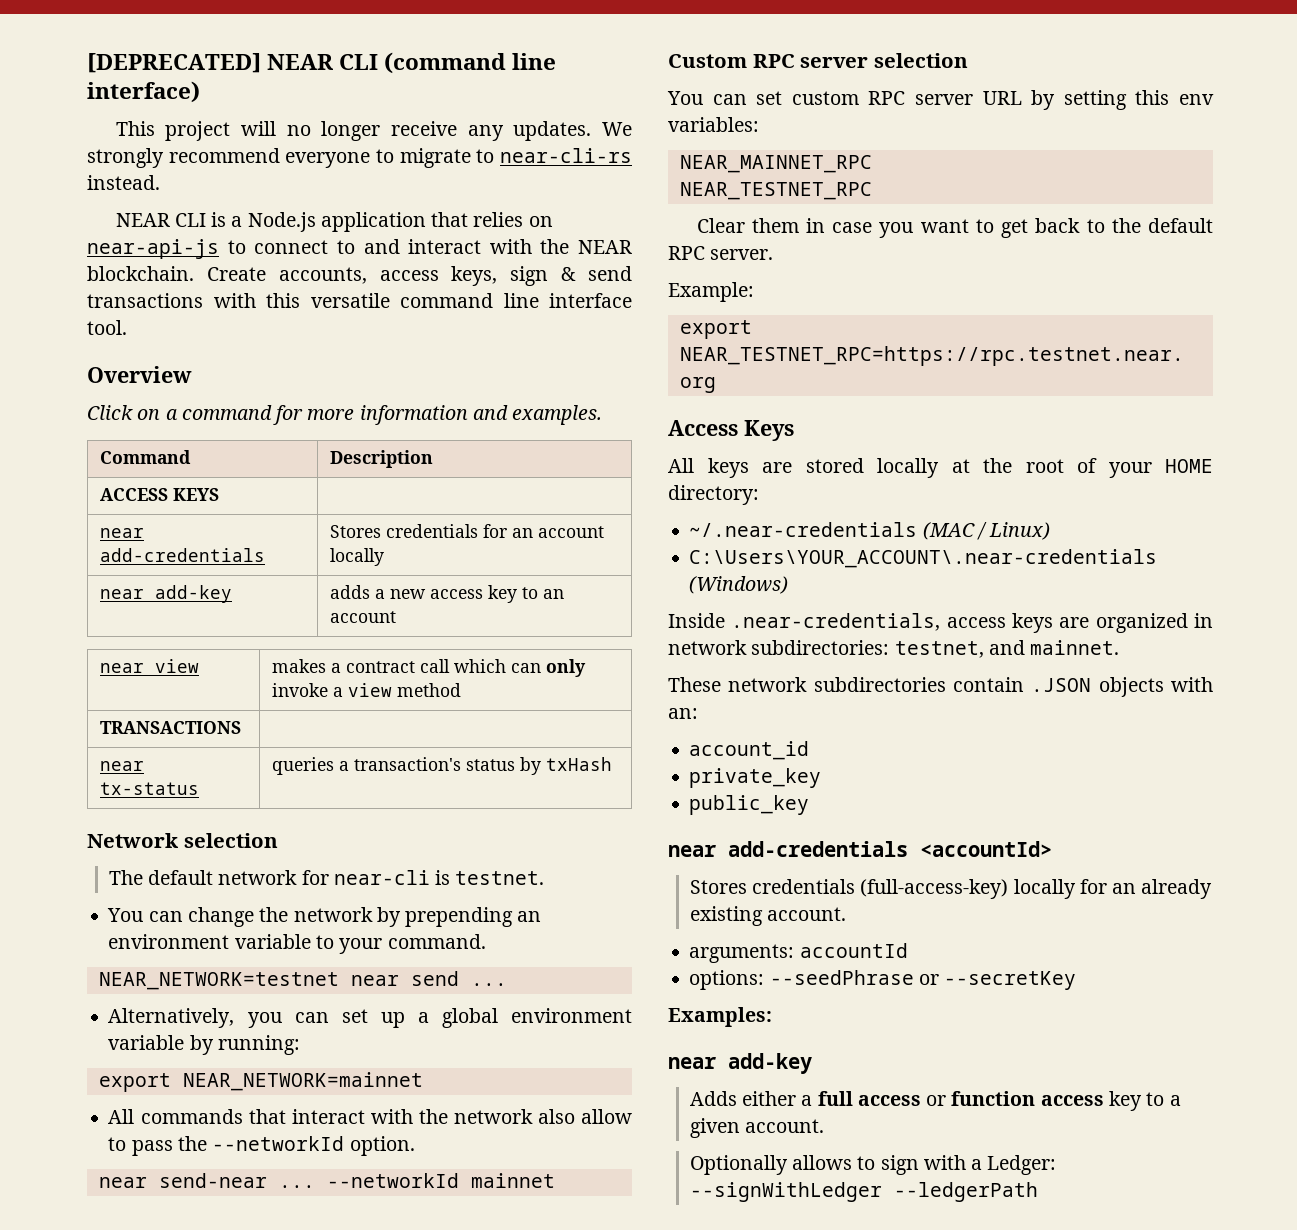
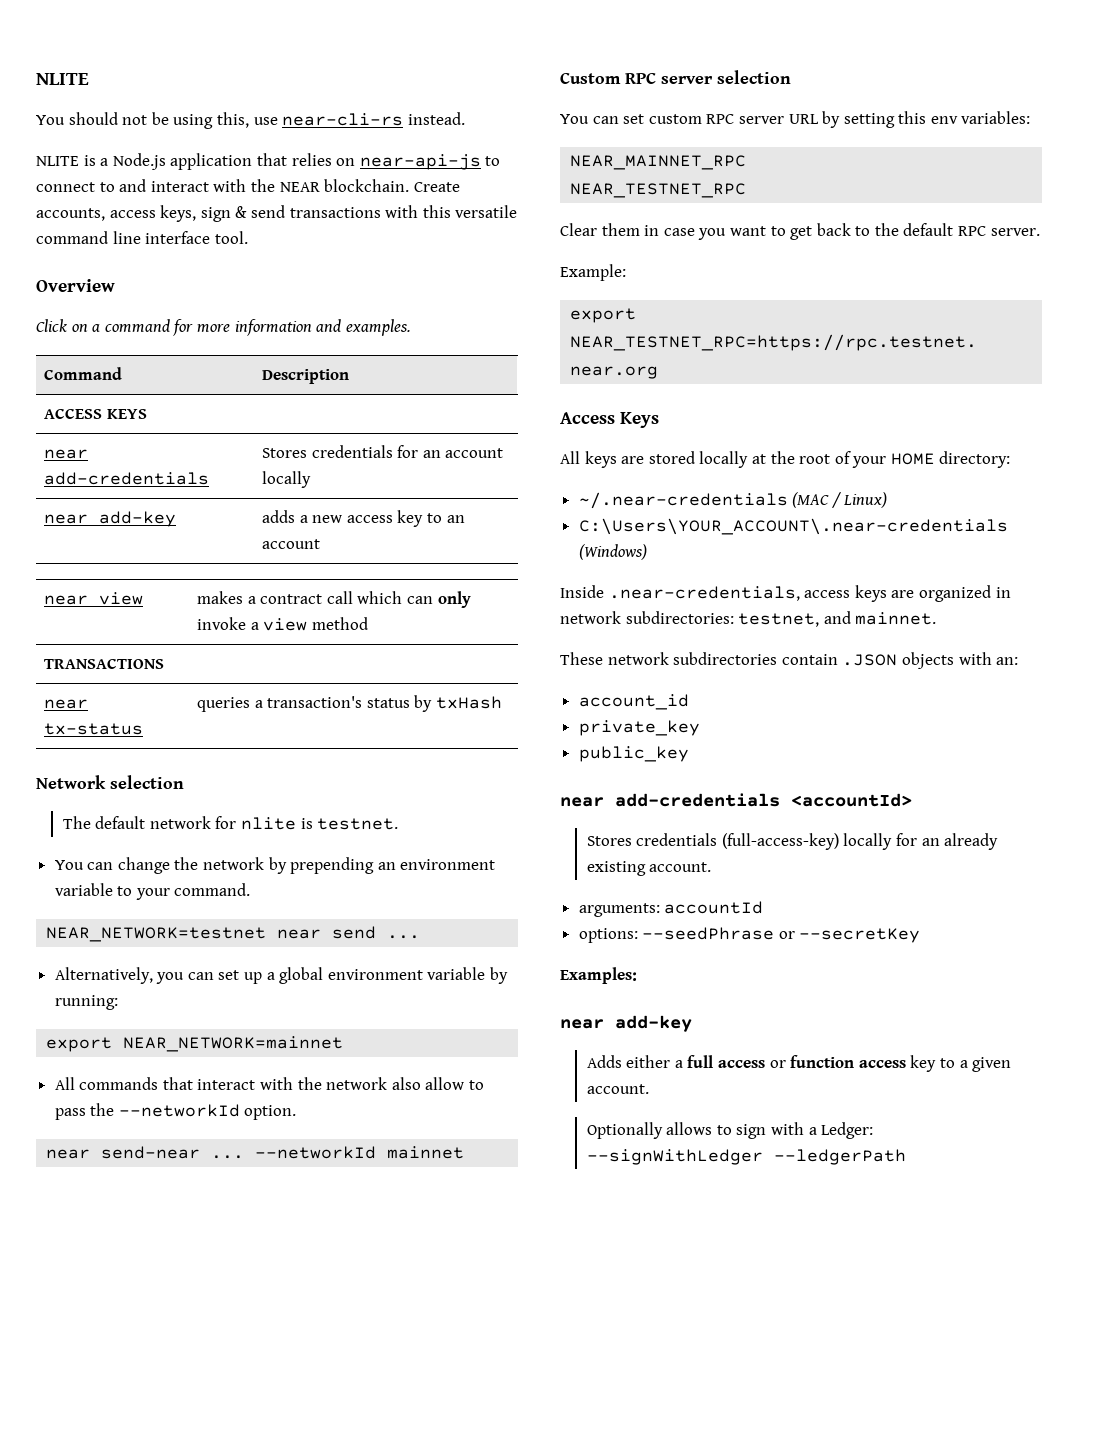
[87,52,557,74] [87,81,200,103] [115,121,632,141] [87,148,495,168] [DEPRECATED] NEAR CLI (command line interface) // This project will no longer receive any updates. We strongly recommend everyone to migrate to -> [36,73,89,85] [36,112,278,129] NLITE // You should not be using this, use
[115,213,206,227] NEAR CLI -> [36,156,79,166] NLITE
[333,870,430,885] near-cli -> [240,817,296,830] nlite

